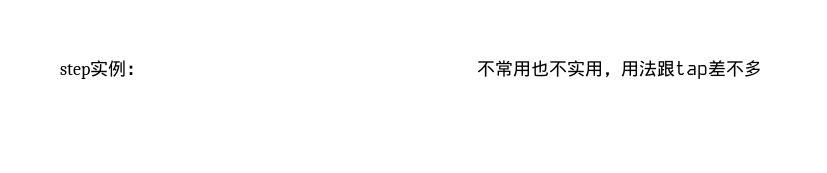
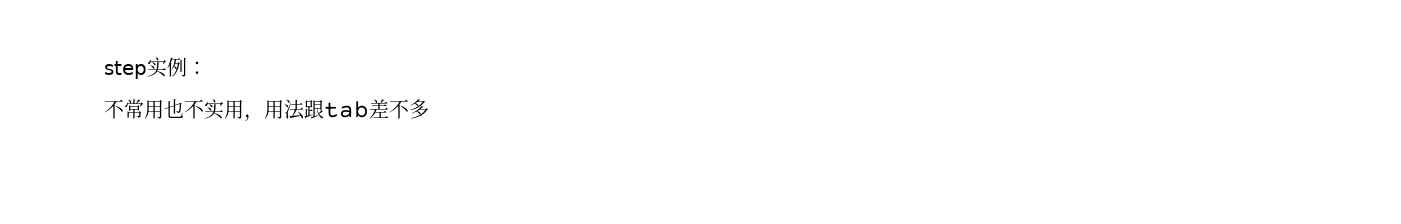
[674,61,708,79] tap -> [324,101,369,118] tab

